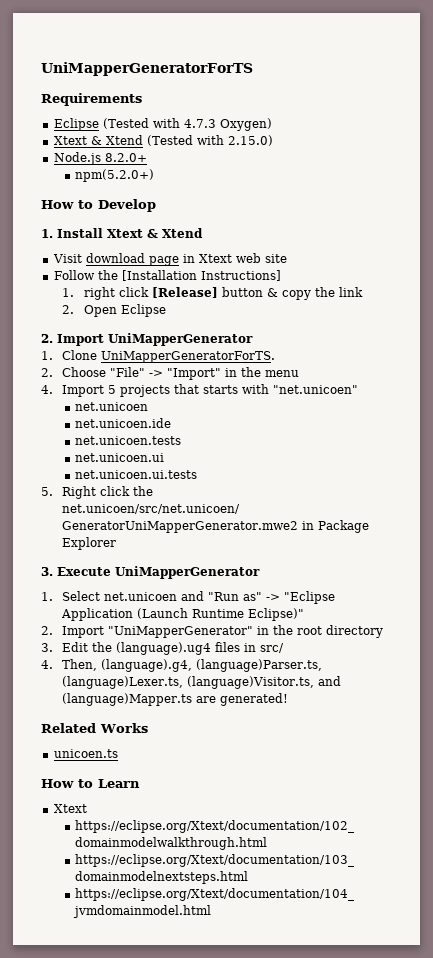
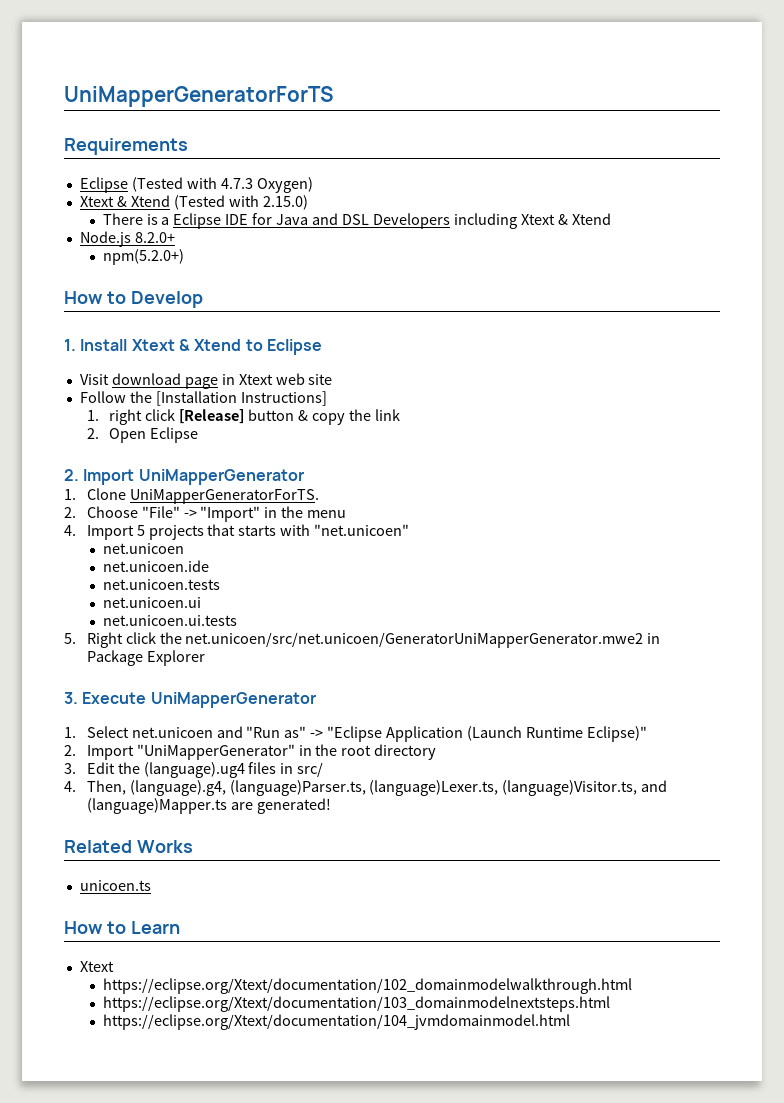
(273, 140) none -> [102,213,611,229] // There is a Eclipse IDE for Java and DSL Developers including Xtext & Xtend
(203, 233) none -> [245,339,322,355] to Eclipse

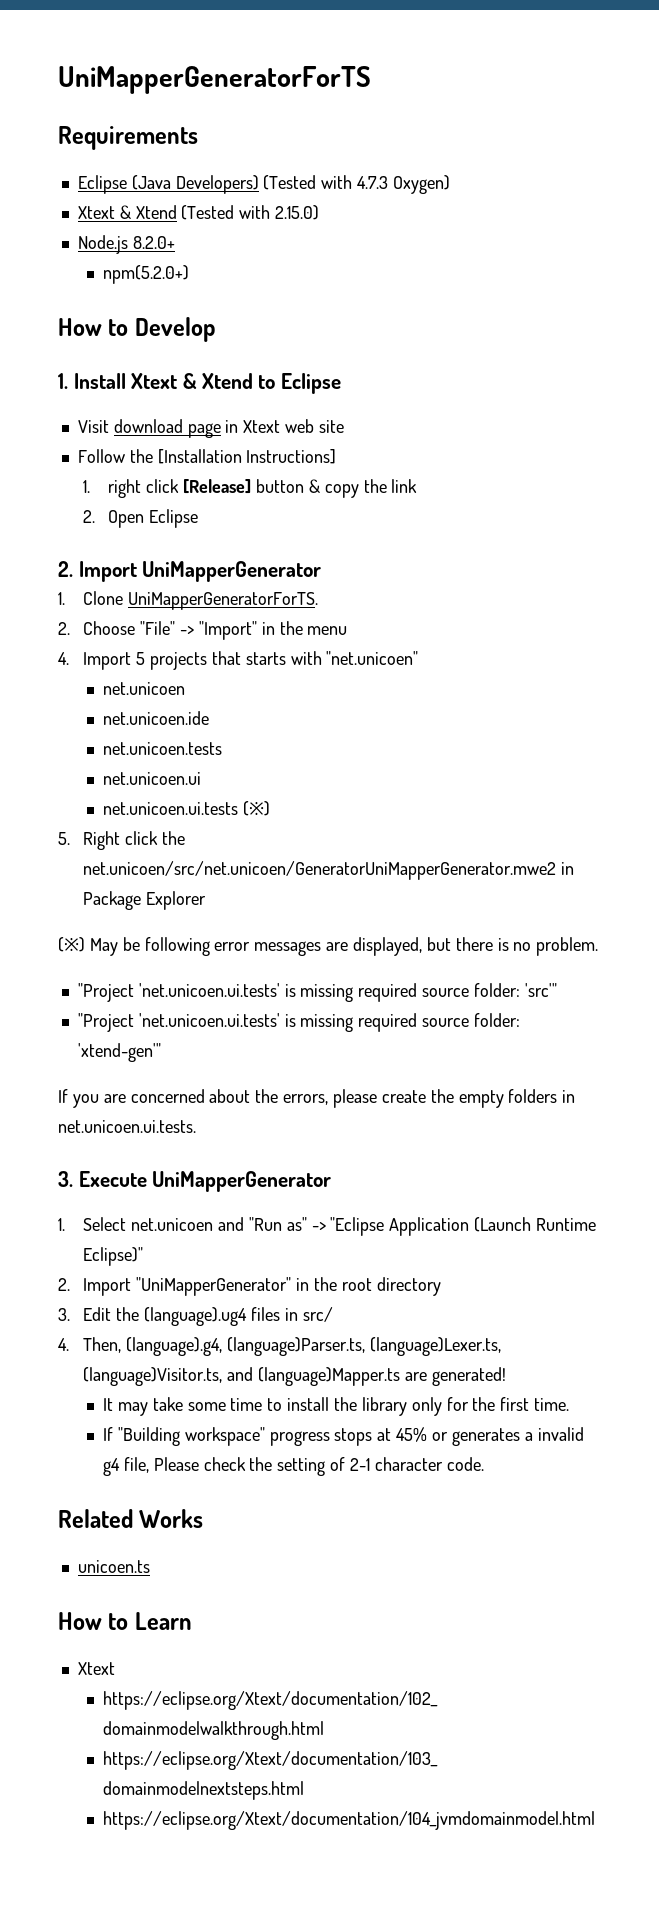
(128, 185) none -> [131,175,259,194] (Java Developers)
[102,213,611,229] // There is a Eclipse IDE for Java and DSL Developers including Xtext & Xtend -> (320, 212) none
(237, 620) none -> [242,801,270,816] (※)
(205, 658) none -> [58,937,599,956] [77,983,557,1002] [77,1013,520,1032] [77,1043,161,1062] [58,1089,576,1108] [58,1120,196,1133] // (※) May be following error messages are displayed, but there is no problem. // "Project 'net.unicoen.ui.tests' is missing required source folder: 'src'" // "Project 'net.unicoen.ui.tests' is missing required source folder: 'xtend-gen'" // If you are concerned about the errors, please create the empty folders in net.unicoen.ui.tests.
(331, 806) none -> [103,1397,570,1416] [103,1427,584,1446] [103,1457,484,1476] // It may take some time to install the library only for the first time. // If "Building workspace" progress stops at 45% or generates a invalid g4 file, Please check the setting of 2-1 character code.

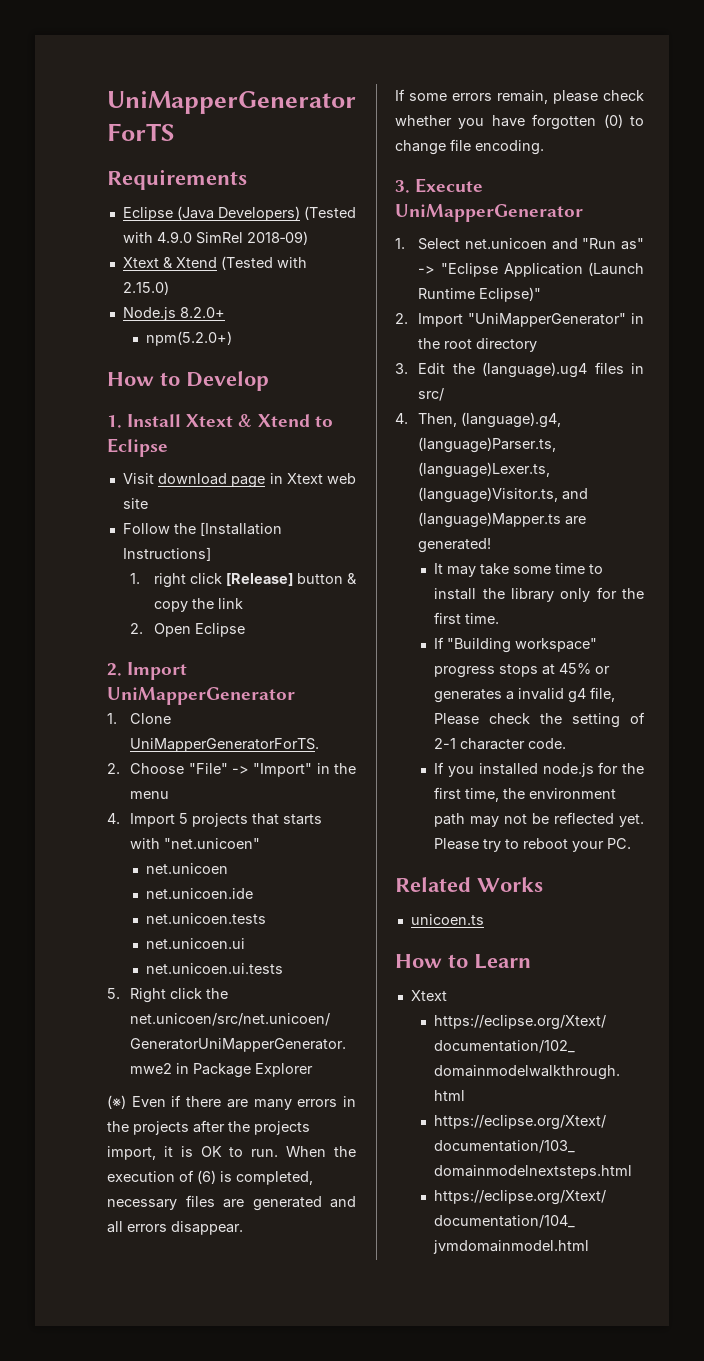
[357,175,450,194] 4.7.3 Oxygen) -> [156,231,308,245] 4.9.0 SimRel 2018‑09)
[242,801,270,816] (※) -> (284, 968) none
[89,937,599,956] [77,983,557,1002] [77,1013,520,1032] [77,1043,161,1062] [58,1089,576,1108] [58,1120,196,1133] May be following error messages are displayed, but there is no problem. // "Project 'net.unicoen.ui.tests' is missing required source folder: 'src'" // "Project 'net.unicoen.ui.tests' is missing required source folder: 'xtend-gen'" // If you are concerned about the errors, please create the empty folders in net.unicoen.ui.tests. -> [131,1095,356,1110] [107,1120,310,1135] [107,1146,356,1160] [107,1170,313,1185] [107,1195,356,1211] [107,1221,243,1235] [395,89,644,104] [395,114,644,130] [395,139,544,155] Even if there are many errors in the projects after the projects import, it is OK to run. When the execution of (6) is completed, necessary files are generated and all errors disappear. // If some errors remain, please check whether you have forgotten (0) to change file encoding.
(484, 1464) none -> [434,762,644,777] [434,787,617,802] [434,812,644,827] [434,838,632,852] // If you installed node.js for the first time, the environment path may not be reflected yet. Please try to reboot your PC.

